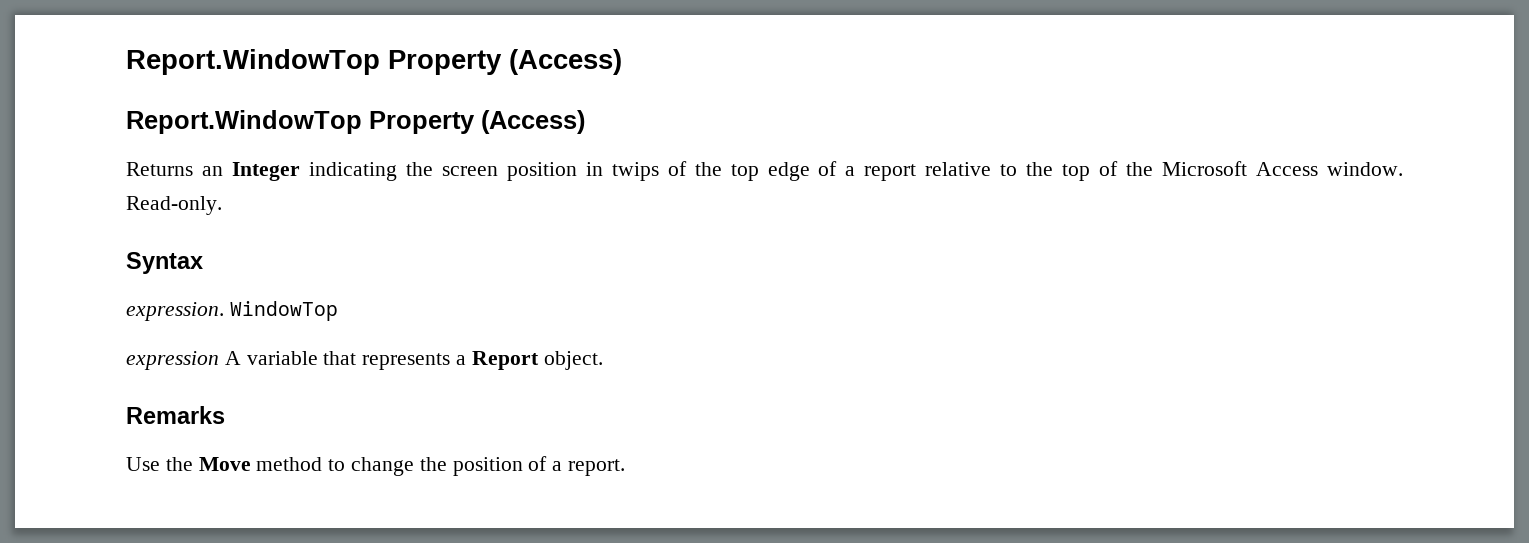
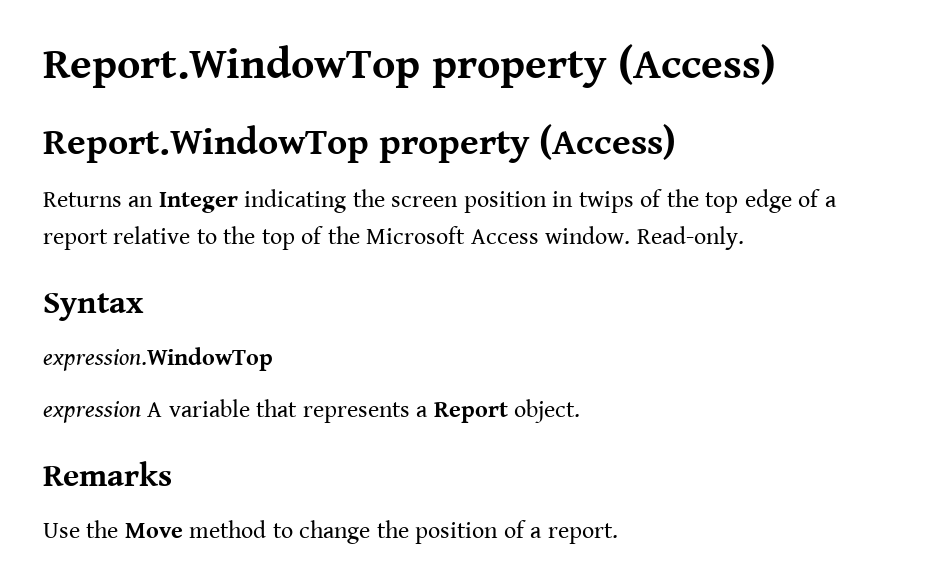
[126,49,502,75] Report.WindowTop Property -> [43,45,607,88] Report.WindowTop property
[369,111,475,134] Property -> [379,131,531,163] property
[126,301,338,321] expression. WindowTop -> [43,347,273,371] expression.WindowTop

